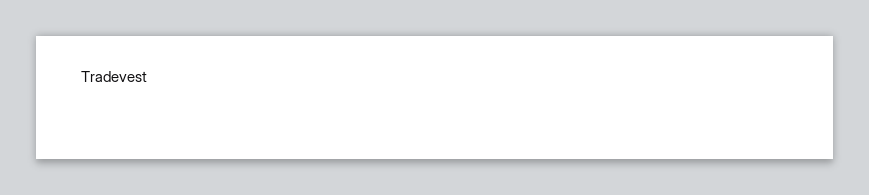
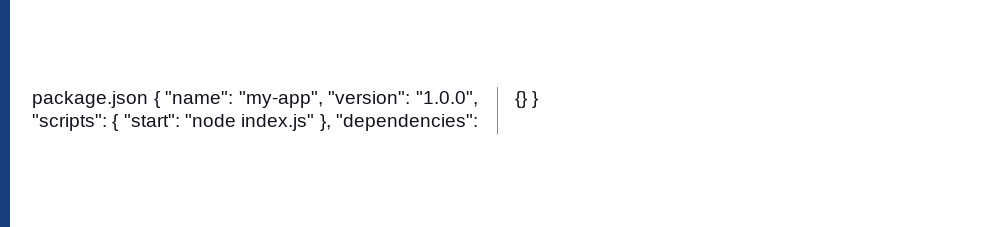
[81,71,147,82] Tradevest -> [32,91,479,108] [32,114,478,131] [515,91,539,108] package.json { "name": "my-app", "version": "1.0.0", "scripts": { "start": "node index.js" }, "dependencies": {} }

